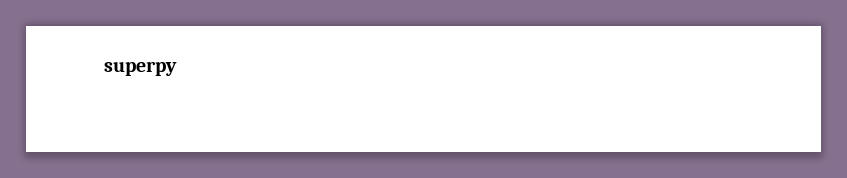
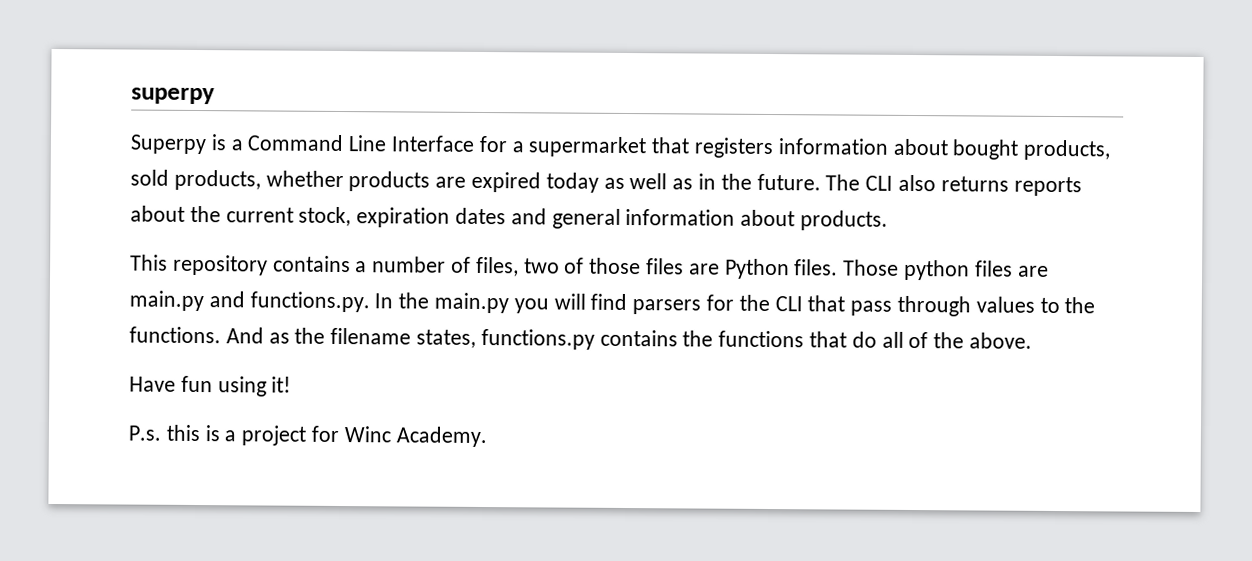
(177, 68) none -> [130,134,1111,161] [130,169,1082,197] [130,205,889,231] [130,254,1049,281] [129,290,1096,317] [129,326,1033,350] [129,375,292,397] [128,424,487,448] // Superpy is a Command Line Interface for a supermarket that registers information about bought products, sold products, whether products are expired today as well as in the future. The CLI also returns reports about the current stock, expiration dates and general information about products. // This repository contains a number of files, two of those files are Python files. Those python files are main.py and functions.py. In the main.py you will find parsers for the CLI that pass through values to the functions. And as the filename states, functions.py contains the functions that do all of the above. // Have fun using it! // P.s. this is a project for Winc Academy.

